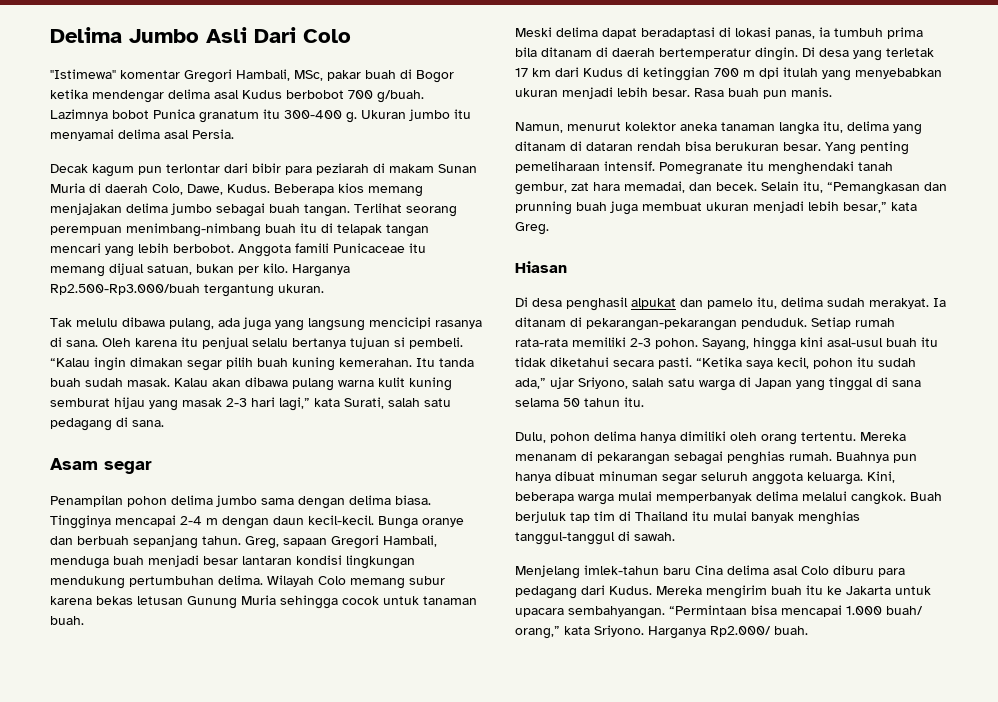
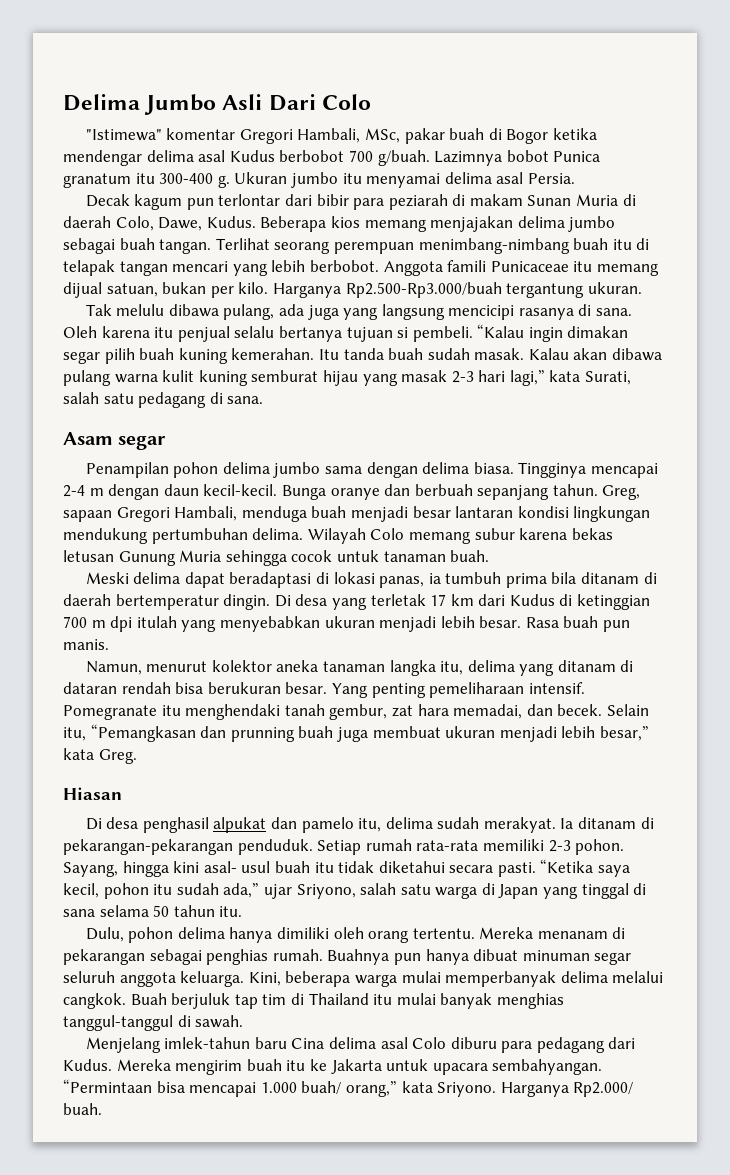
[827,338,883,347] asal-usul -> [203,861,271,873] asal- usul

